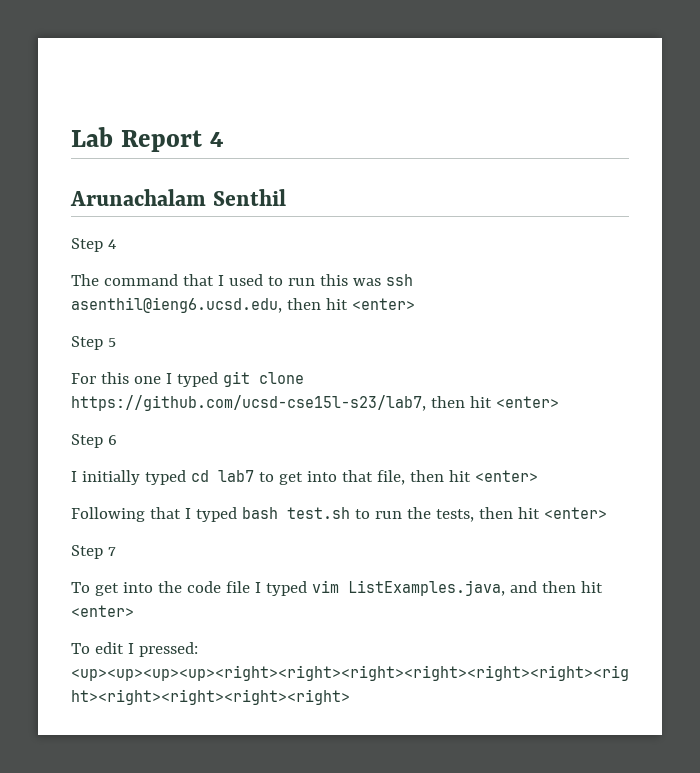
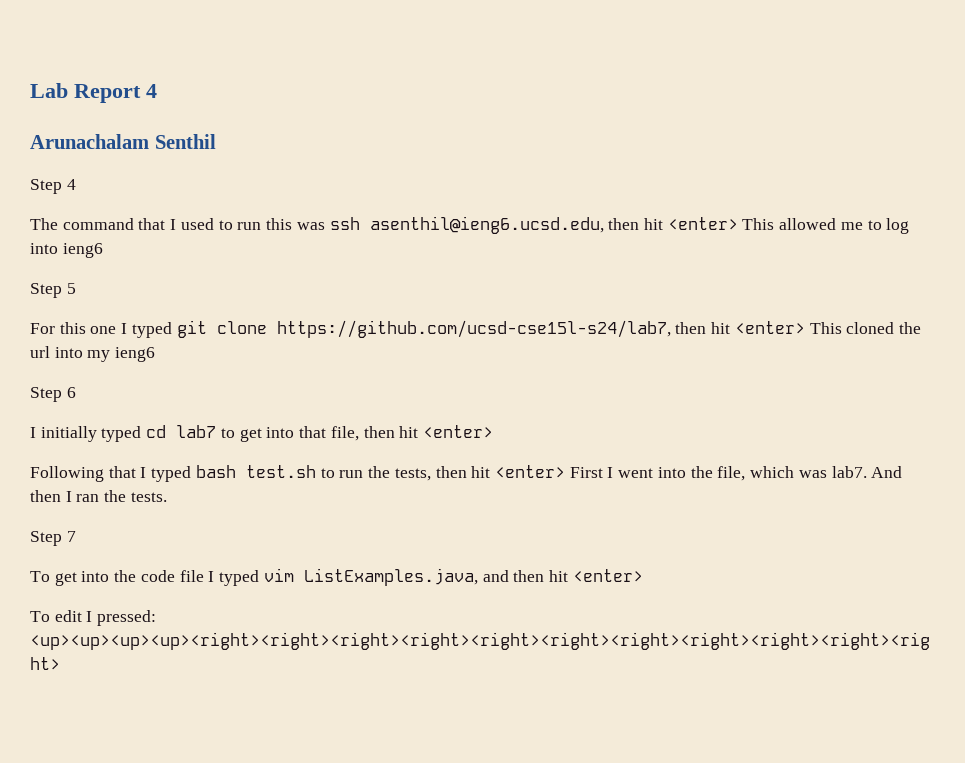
(415, 304) none -> [742,218,910,234] [30,243,103,258] This allowed me to log into ieng6
[71,395,559,411] https://github.com/ucsd-cse15l-s23/lab7, then hit <enter> -> [276,320,921,338] [30,346,156,362] https://github.com/ucsd-cse15l-s24/lab7, then hit <enter> This cloned the url into my ieng6
(607, 513) none -> [569,466,903,481] [30,490,167,502] First I went into the file, which was lab7. And then I ran the tests.

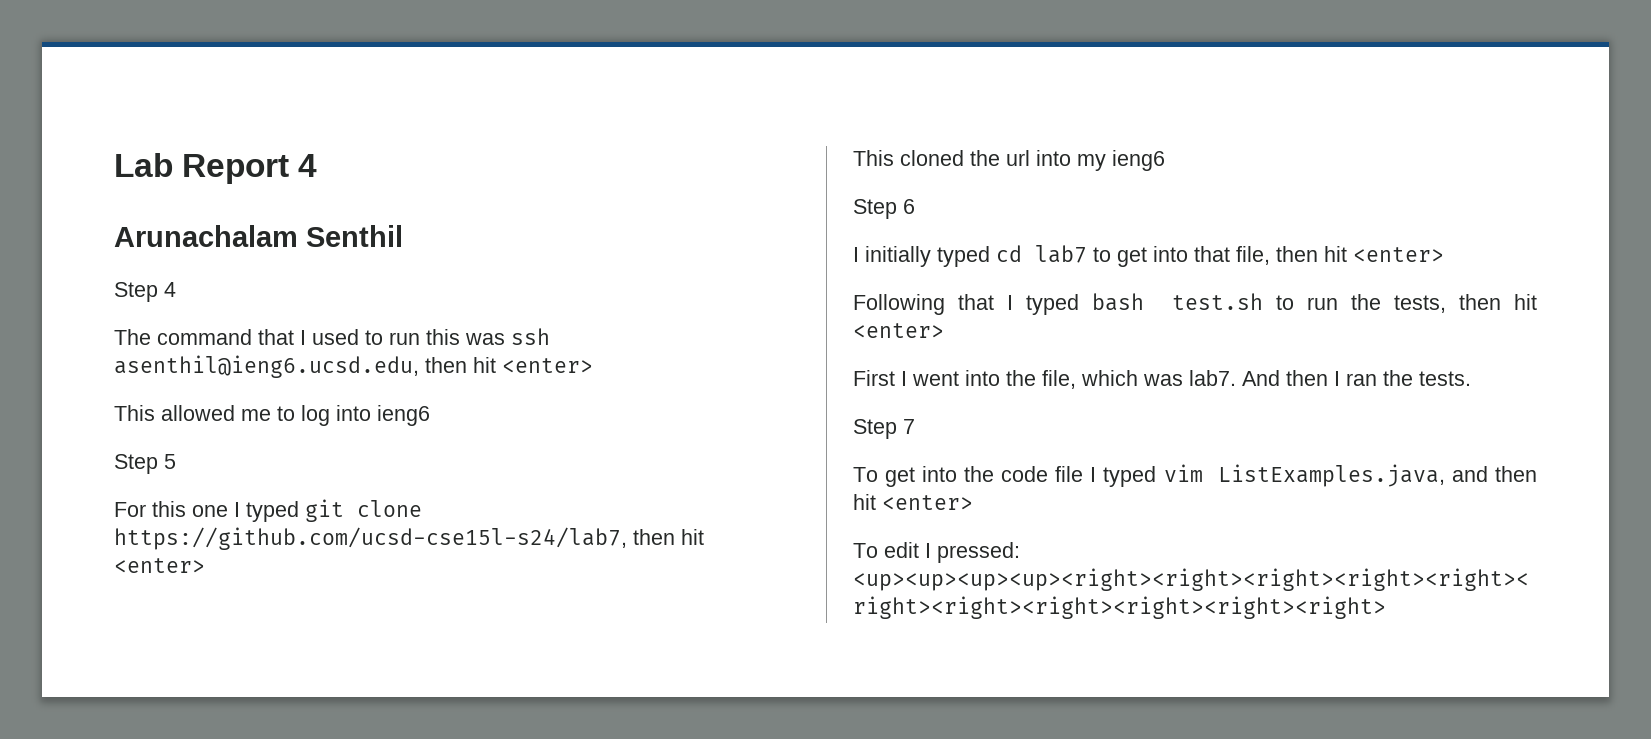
(738, 223) none -> (593, 365) //
(805, 327) none -> (205, 565) //
(565, 471) none -> (944, 330) //

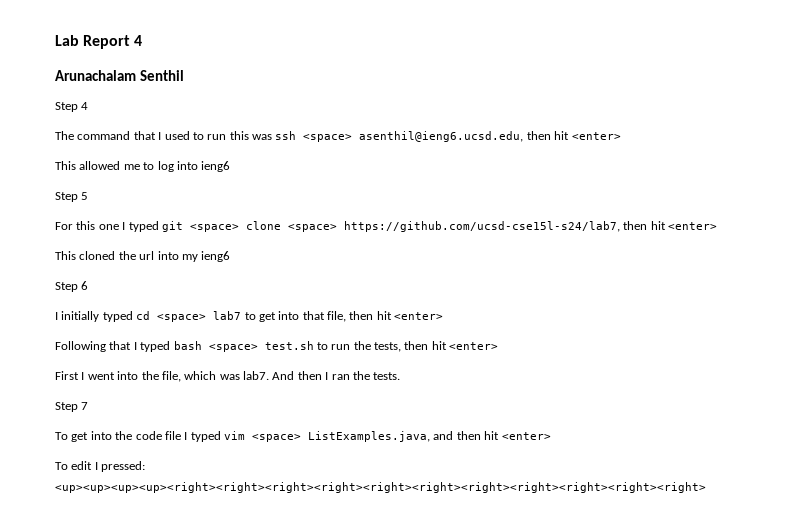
(550, 336) none -> [303,134,353,142] <space>
[357,500,422,517] clone -> [189,221,337,232] <space> clone <space>
(1022, 253) none -> [157,314,207,322] <space>
(1144, 302) none -> [208,344,258,352] <space>
(1203, 473) none -> [252,434,301,442] <space>

